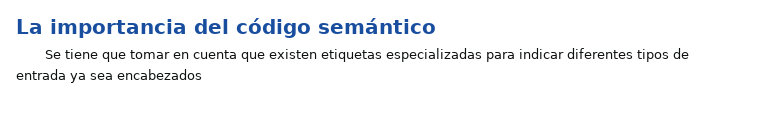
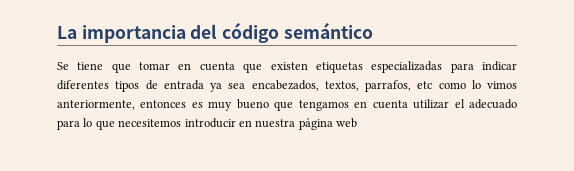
[117,69,202,80] encabezados -> [251,80,517,92] [57,99,517,111] [57,118,357,130] encabezados, textos, parrafos, etc como lo vimos anteriormente, entonces es muy bueno que tengamos en cuenta utilizar el adecuado para lo que necesitemos introducir en nuestra página web

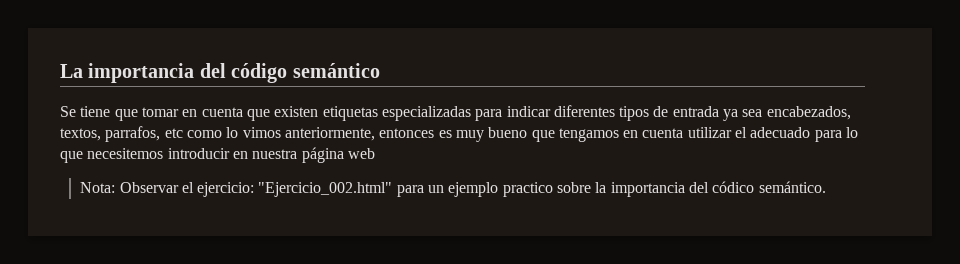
(357, 123) none -> [80,181,826,197] // Nota: Observar el ejercicio: "Ejercicio_002.html" para un ejemplo practico sobre la importancia del códico semántico.

